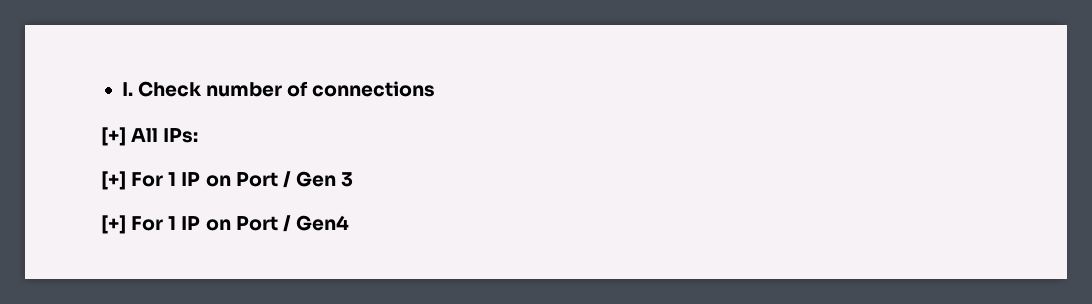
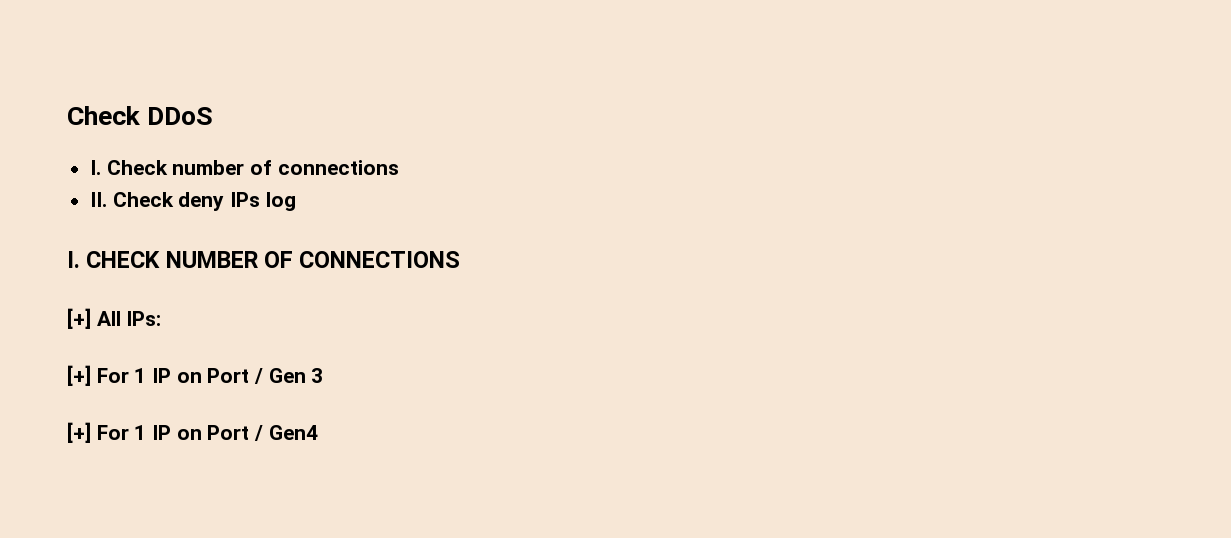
(121, 89) none -> [67,106,214,125] Check DDoS //
(436, 89) none -> [90,192,296,211] [67,251,461,268] // II. Check deny IPs log // I. CHECK NUMBER OF CONNECTIONS

